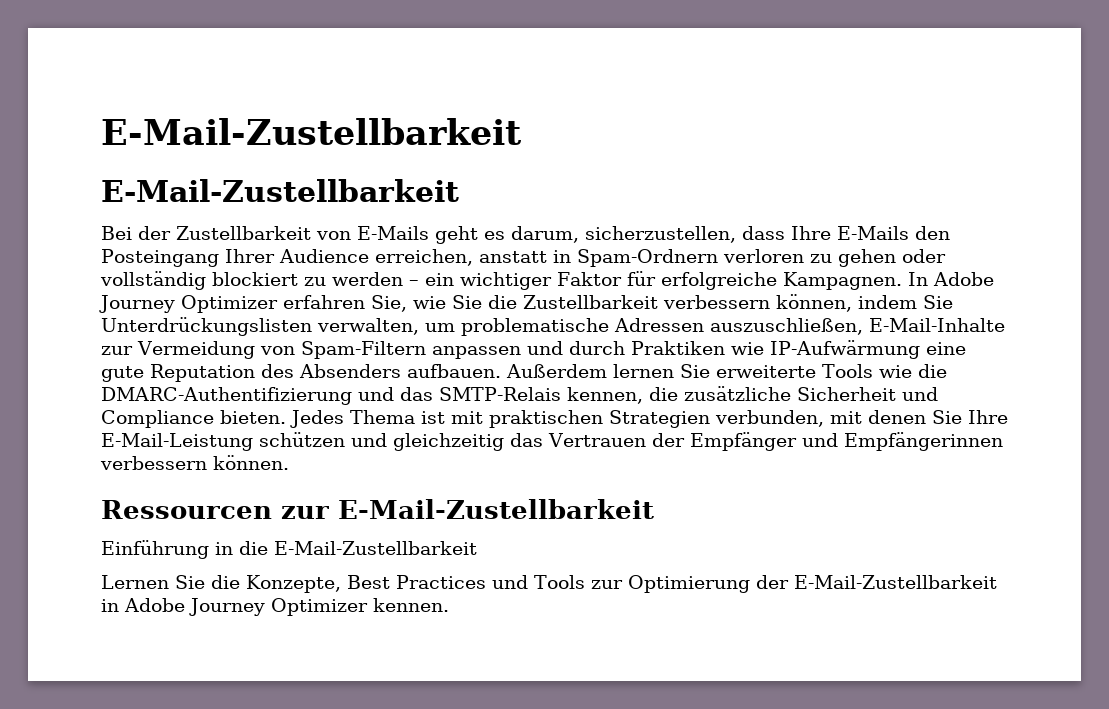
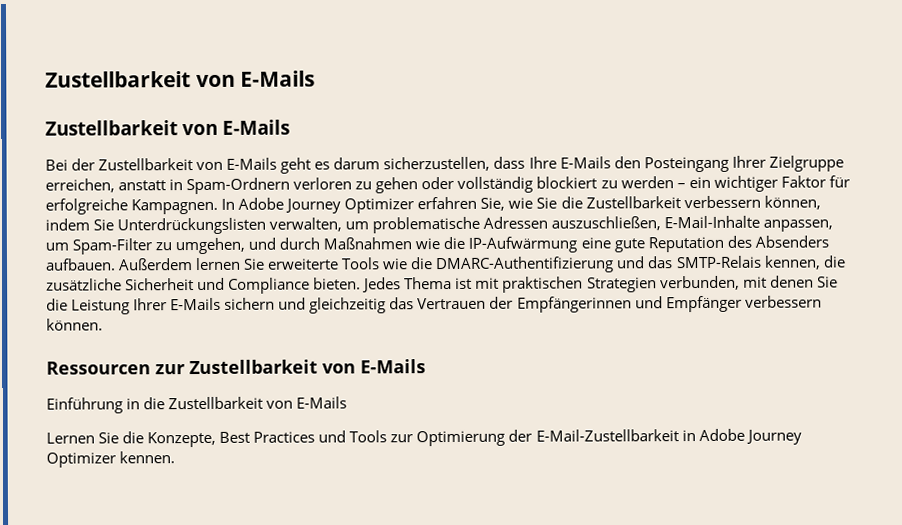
[101,118,521,145] [101,179,459,202] E-Mail-Zustellbarkeit // E-Mail-Zustellbarkeit -> [45,70,316,88] [45,119,291,136] Zustellbarkeit von E-Mails // Zustellbarkeit von E-Mails
[511,226,579,243] darum, -> [333,157,381,170] darum
[278,249,369,263] Audience -> [768,155,844,172] Zielgruppe
[101,341,764,359] zur Vermeidung von Spam-Filtern anpassen und durch Praktiken wie -> [763,219,834,232] [45,236,466,255] anpassen, um Spam-Filter zu umgehen, und durch Maßnahmen wie die
[968,410,1008,424] [101,432,345,451] Ihre E-Mail-Leistung schützen -> [46,297,276,315] die Leistung Ihrer E-Mails sichern
[689,432,1003,451] Empfänger und Empfängerinnen -> [516,295,742,313] Empfängerinnen und Empfänger
[338,499,654,519] E-Mail-Zustellbarkeit -> [189,359,426,375] Zustellbarkeit von E-Mails
[274,541,477,555] E-Mail-Zustellbarkeit -> [168,396,348,410] Zustellbarkeit von E-Mails

